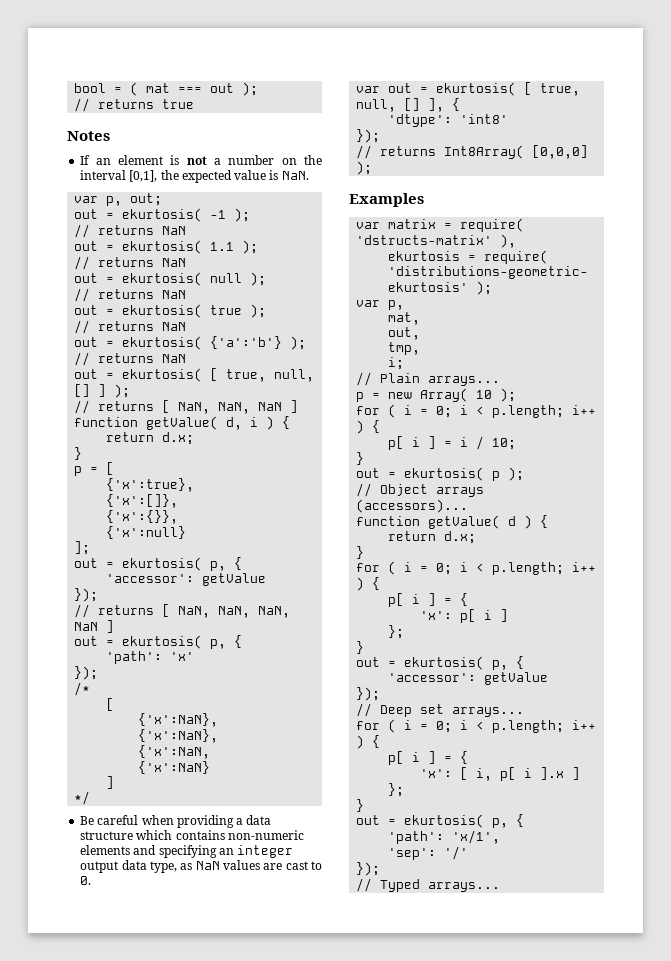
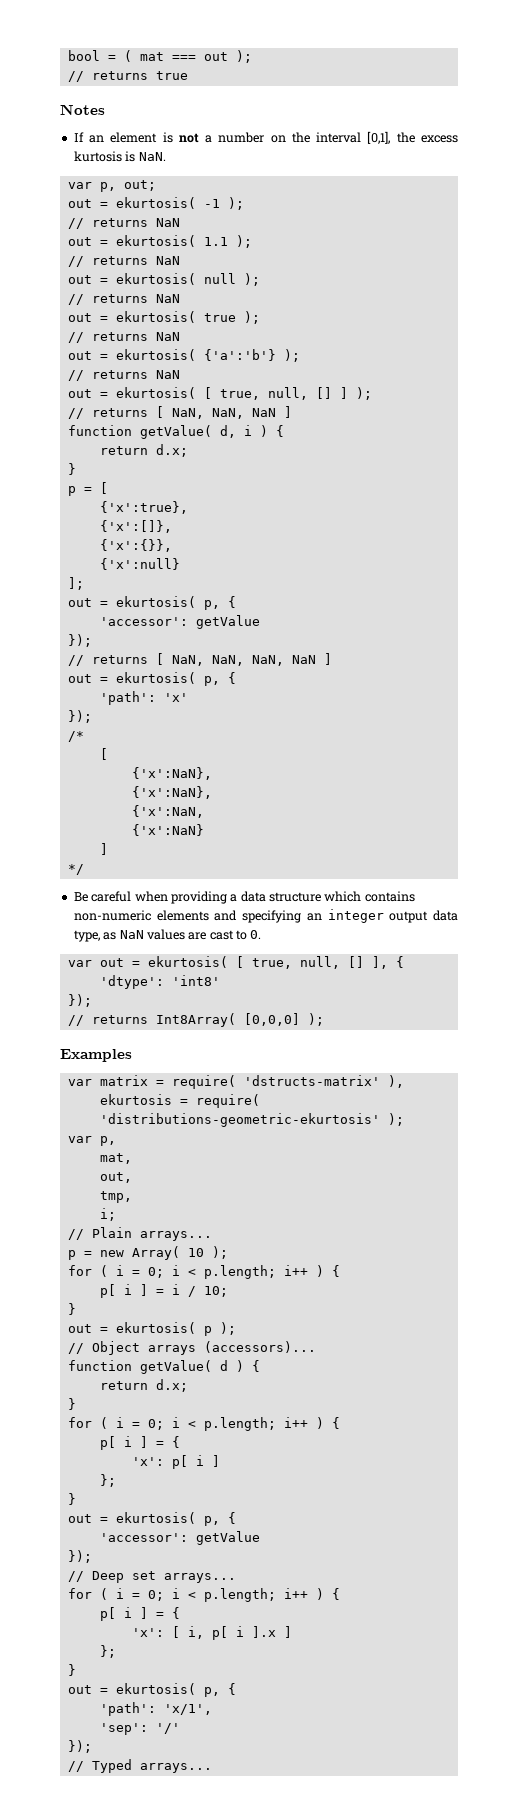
[181,170,267,183] expected value -> [420,135,458,143] [73,151,122,162] excess kurtosis

